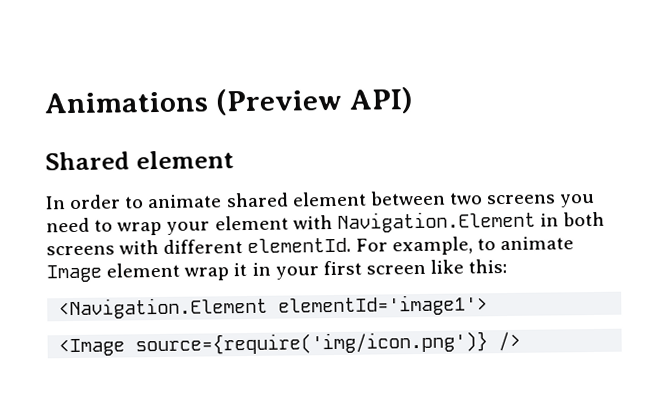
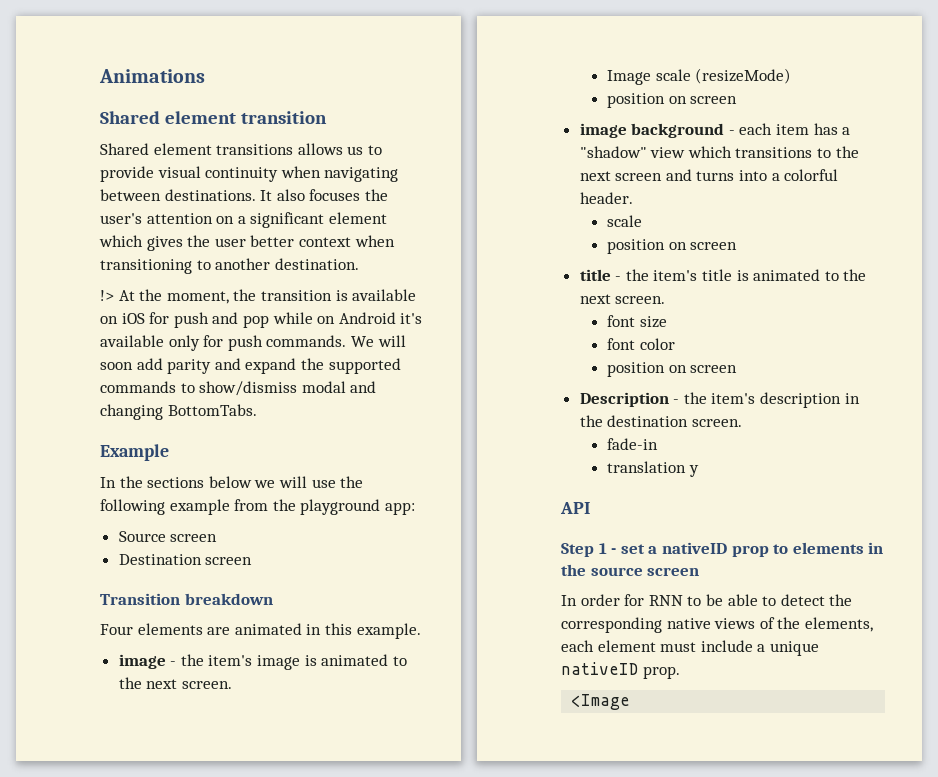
[214,87,414,116] [45,150,234,171] [45,190,596,210] [46,210,606,236] [46,236,574,256] [46,258,508,283] [58,294,489,320] (Preview API) // Shared element // In order to animate shared element between two screens you need to wrap your element with Navigation.Element in both screens with different elementId. For example, to animate Image element wrap it in your first screen like this: // <Navigation.Element elementId='image1'> -> [100,111,327,124] [100,143,382,155] [100,166,399,182] [100,189,388,201] [100,212,387,228] [99,235,395,251] [100,258,359,274] [100,289,417,304] [100,312,423,328] [100,335,406,351] [100,358,401,374] [100,381,377,396] [100,404,257,420] [100,444,169,461] [100,476,364,488] [100,499,415,515] [118,531,218,542] [118,554,253,565] [100,593,273,605] [100,623,421,639] [118,654,407,670] [118,677,232,689] [606,68,792,85] [606,93,738,108] [579,123,851,138] [579,146,859,158] [579,169,839,181] [579,192,633,204] [606,215,642,227] [606,239,738,254] [579,269,867,281] [579,294,666,304] [606,315,667,328] [606,338,675,350] [606,362,738,377] [579,392,860,408] [579,415,742,427] [606,438,658,450] [606,461,699,477] [560,502,590,514] [561,542,884,557] [561,564,700,576] [561,594,853,606] [561,617,873,633] [561,640,819,656] [561,662,680,679] // Shared element transition // Shared element transitions allows us to provide visual continuity when navigating between destinations. It also focuses the user's attention on a significant element which gives the user better context when transitioning to another destination. // !> At the moment, the transition is available on iOS for push and pop while on Android it's available only for push commands. We will soon add parity and expand the supported commands to show/dismiss modal and changing BottomTabs. // Example // In the sections below we will use the following example from the playground app: // Source screen // Destination screen // Transition breakdown // Four elements are animated in this example. // image - the item's image is animated to the next screen. // Image scale (resizeMode) // position on screen // image background - each item has a "shadow" view which transitions to the next screen and turns into a colorful header. // scale // position on screen // title - the item's title is animated to the next screen. // font size // font color // position on screen // Description - the item's description in the destination screen. // fade-in // translation y // API // Step 1 - set a nativeID prop to elements in the source screen // In order for RNN to be able to detect the corresponding native views of the elements, each element must include a unique nativeID prop.
[135,331,522,356] source={require('img/icon.png')} /> -> (631, 702) none

